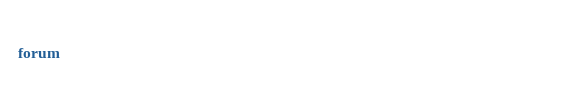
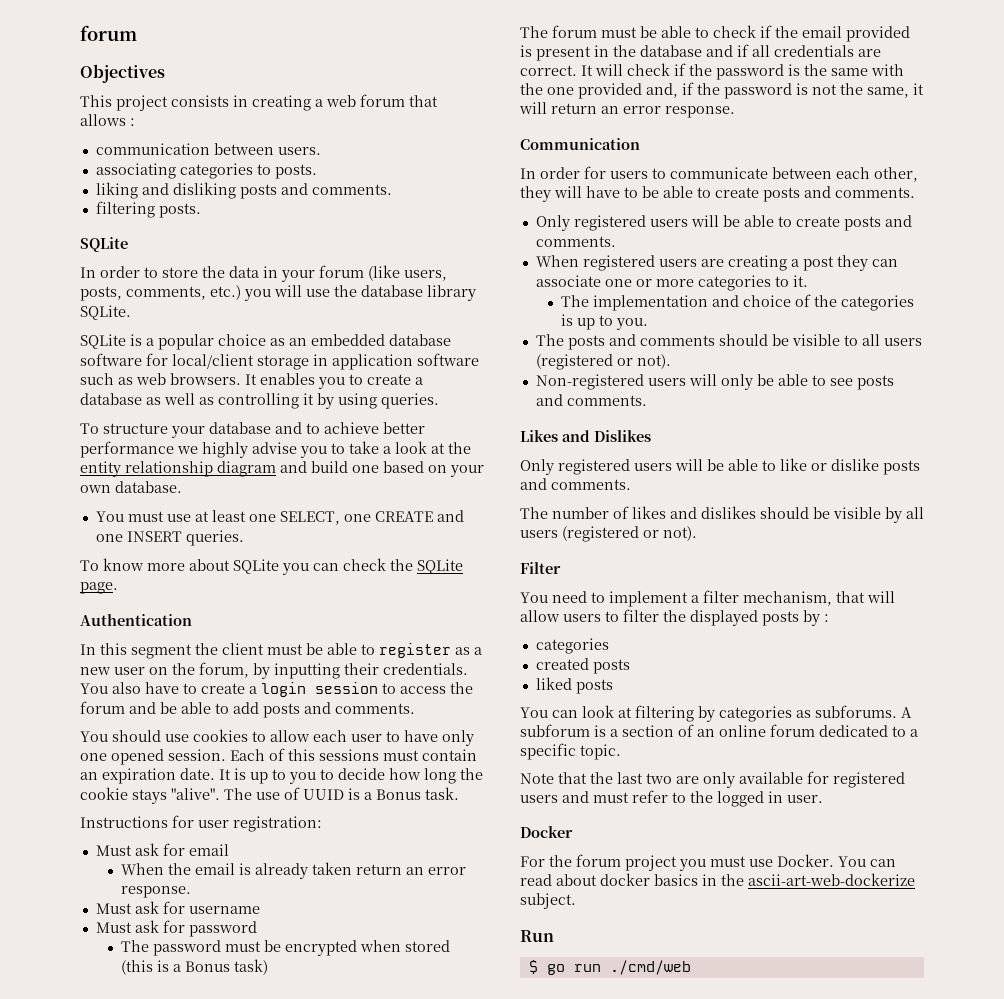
[18,48,60,58] forum -> [80,25,137,41] [80,64,165,83] [80,94,438,111] [80,114,135,126] [95,143,321,155] [95,163,317,179] [95,182,392,199] [95,201,201,218] [80,237,128,252] [80,265,447,282] [80,285,476,301] [80,305,131,320] [80,334,451,350] [80,353,479,370] [80,373,423,389] [80,393,439,409] [80,422,425,438] [80,441,471,458] [80,461,484,477] [80,481,182,493] [95,510,464,525] [95,530,244,546] [80,558,463,575] [80,582,118,594] [80,614,192,626] [80,643,482,659] [80,662,468,679] [80,682,473,697] [80,701,415,718] [80,729,474,746] [80,748,477,765] [80,768,483,784] [80,787,459,804] [80,815,322,832] [95,843,229,856] [121,862,467,879] [121,886,192,898] [95,901,260,914] [95,920,257,937] [121,940,451,956] [121,959,269,975] [520,25,910,42] [520,44,881,61] [520,63,904,80] [520,82,924,99] [519,102,735,118] [520,138,640,150] [520,166,918,182] [520,186,915,202] [535,215,912,231] [535,236,616,247] [535,255,898,271] [535,275,808,291] [561,294,915,311] [561,314,649,330] [535,334,922,350] [535,354,671,370] [535,374,894,390] [535,394,647,406] [520,430,651,442] [520,458,920,475] [520,478,631,490] [520,506,924,523] [520,526,697,542] [520,562,561,574] [520,590,895,607] [520,609,829,626] [535,638,609,654] [535,658,630,674] [535,677,613,694] [520,705,912,722] [520,724,918,737] [520,743,621,760] [520,771,905,788] [520,790,823,807] [520,826,573,838] [520,854,896,871] [520,873,915,886] [520,893,576,909] [520,930,554,942] [528,960,691,975] forum // Objectives // This project consists in creating a web forum that allows : // communication between users. // associating categories to posts. // liking and disliking posts and comments. // filtering posts. // SQLite // In order to store the data in your forum (like users, posts, comments, etc.) you will use the database library SQLite. // SQLite is a popular choice as an embedded database software for local/client storage in application software such as web browsers. It enables you to create a database as well as controlling it by using queries. // To structure your database and to achieve better performance we highly advise you to take a look at the entity relationship diagram and build one based on your own database. // You must use at least one SELECT, one CREATE and one INSERT queries. // To know more about SQLite you can check the SQLite page. // Authentication // In this segment the client must be able to register as a new user on the forum, by inputting their credentials. You also have to create a login session to access the forum and be able to add posts and comments. // You should use cookies to allow each user to have only one opened session. Each of this sessions must contain an expiration date. It is up to you to decide how long the cookie stays "alive". The use of UUID is a Bonus task. // Instructions for user registration: // Must ask for email // When the email is already taken return an error response. // Must ask for username // Must ask for password // The password must be encrypted when stored (this is a Bonus task) // The forum must be able to check if the email provided is present in the database and if all credentials are correct. It will check if the password is the same with the one provided and, if the password is not the same, it will return an error response. // Communication // In order for users to communicate between each other, they will have to be able to create posts and comments. // Only registered users will be able to create posts and comments. // When registered users are creating a post they can associate one or more categories to it. // The implementation and choice of the categories is up to you. // The posts and comments should be visible to all users (registered or not). // Non-registered users will only be able to see posts and comments. // Likes and Dislikes // Only registered users will be able to like or dislike posts and comments. // The number of likes and dislikes should be visible by all users (registered or not). // Filter // You need to implement a filter mechanism, that will allow users to filter the displayed posts by : // categories // created posts // liked posts // You can look at filtering by categories as subforums. A subforum is a section of an online forum dedicated to a specific topic. // Note that the last two are only available for registered users and must refer to the logged in user. // Docker // For the forum project you must use Docker. You can read about docker basics in the ascii-art-web-dockerize subject. // Run // $ go run ./cmd/web

